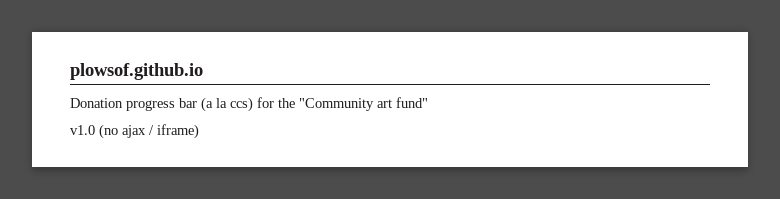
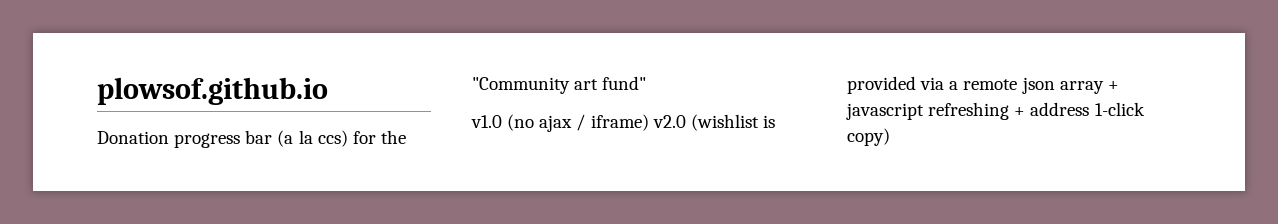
(199, 131) none -> [652,114,775,131] [847,76,1119,94] [846,102,1145,120] [847,128,890,146] v2.0 (wishlist is provided via a remote json array + javascript refreshing + address 1-click copy)

